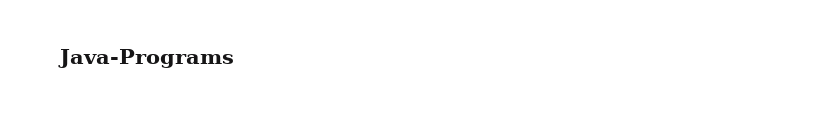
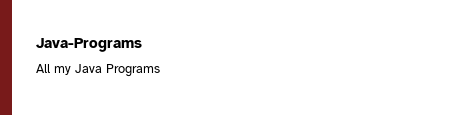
(234, 58) none -> [36,64,160,77] // All my Java Programs

